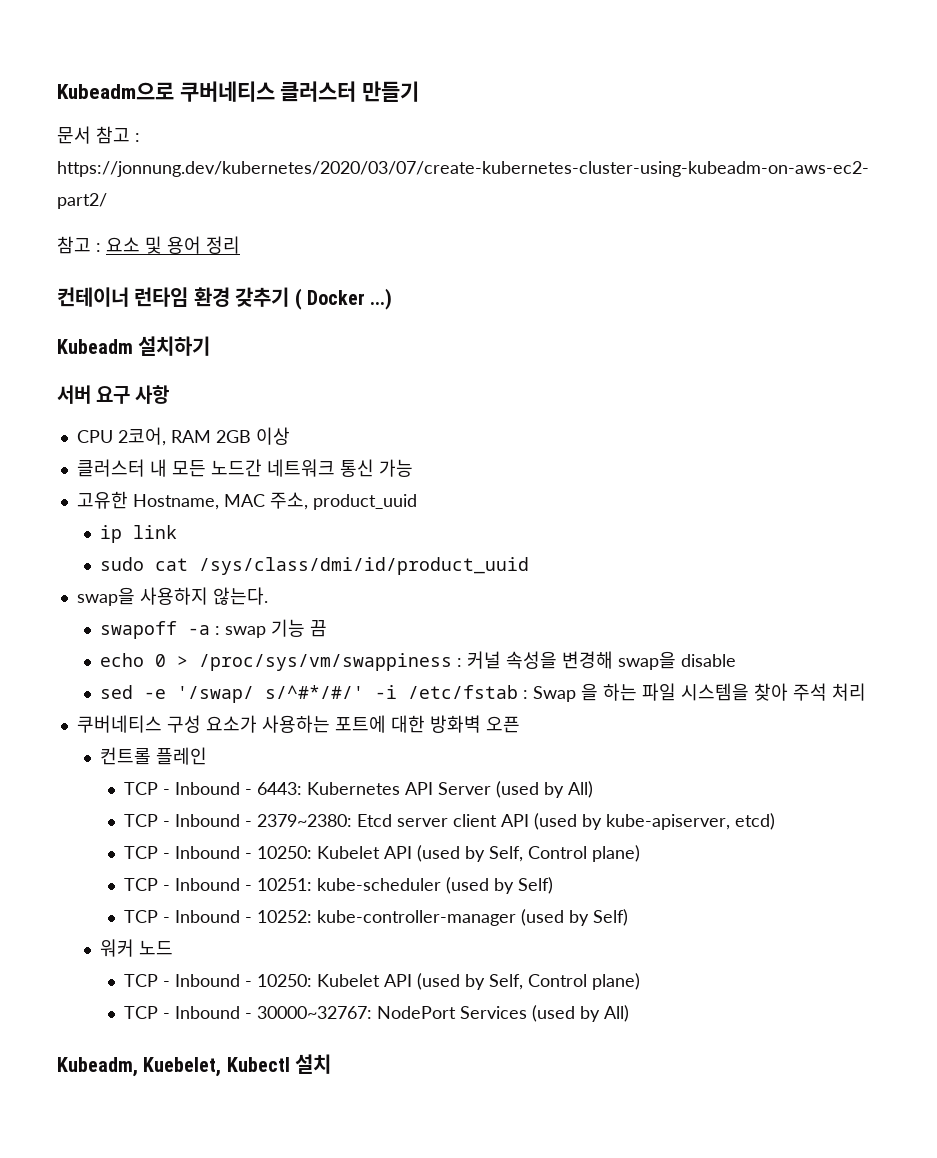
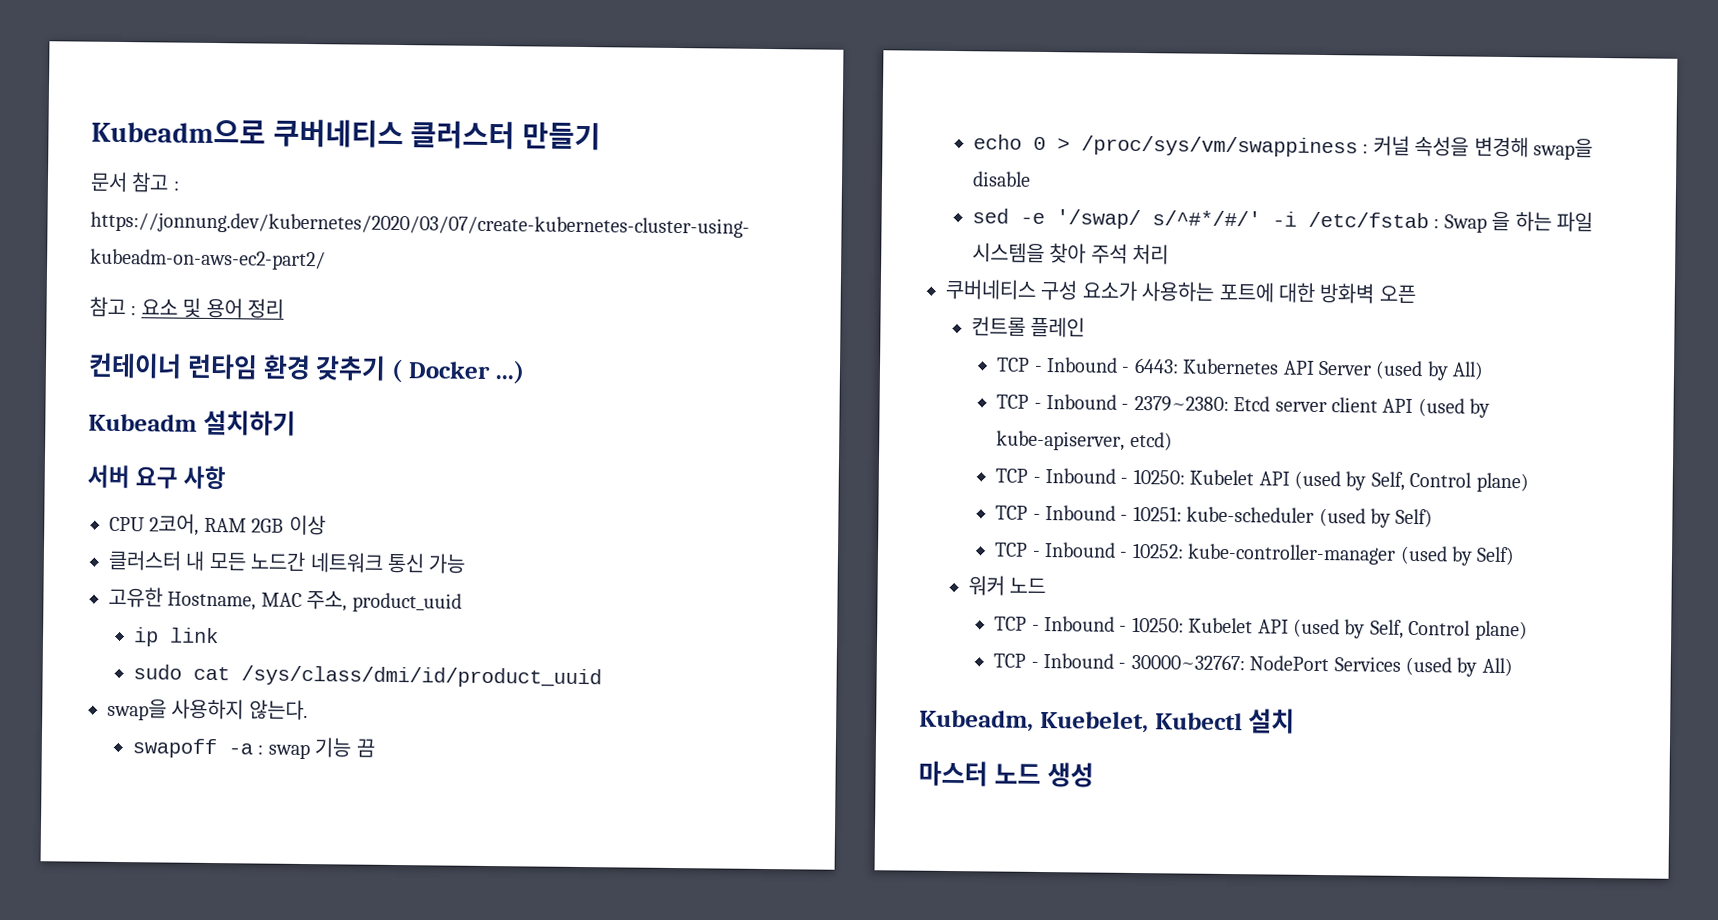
(332, 1064) none -> [918,760,1094,788] // 마스터 노드 생성

